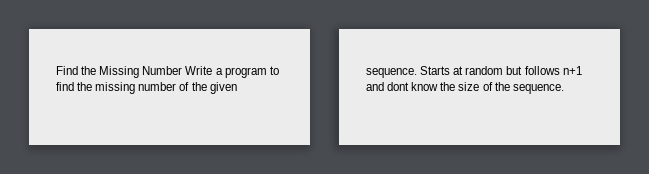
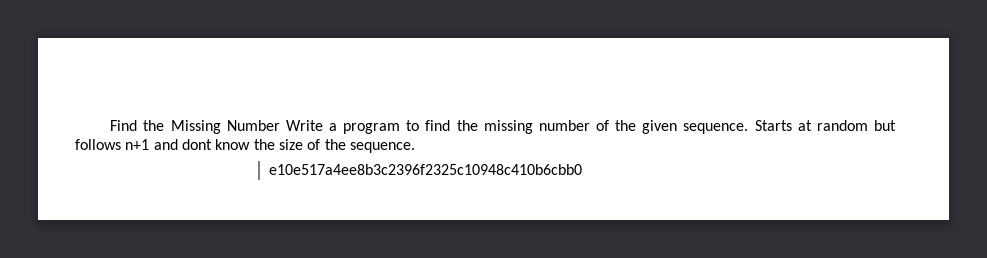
(564, 89) none -> [269,164,583,175] // e10e517a4ee8b3c2396f2325c10948c410b6cbb0

